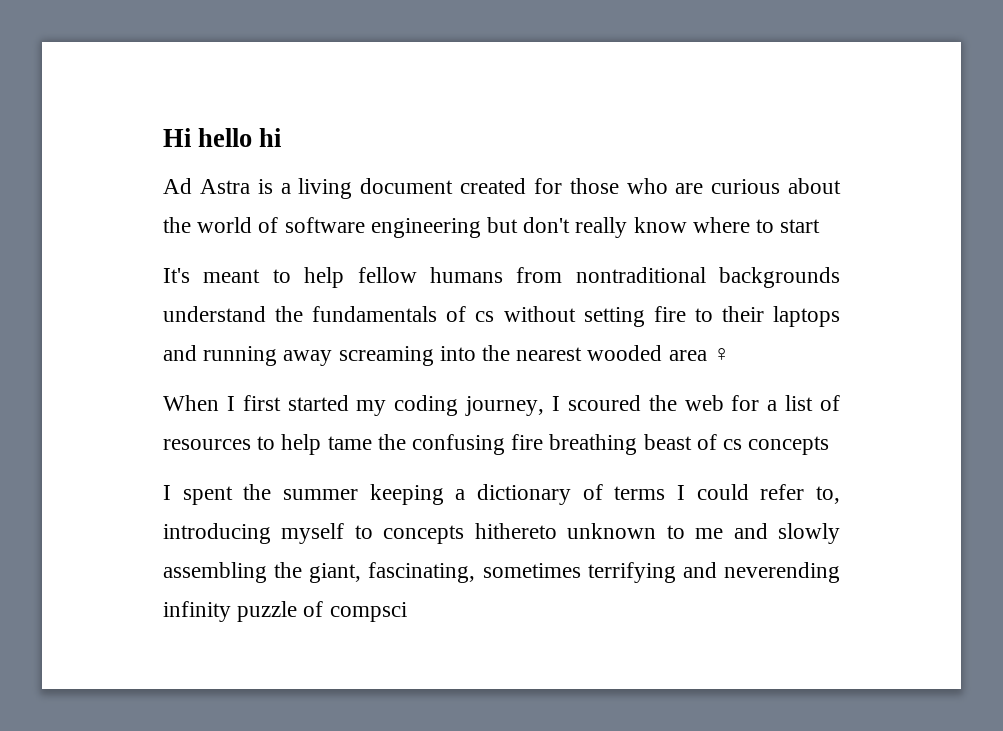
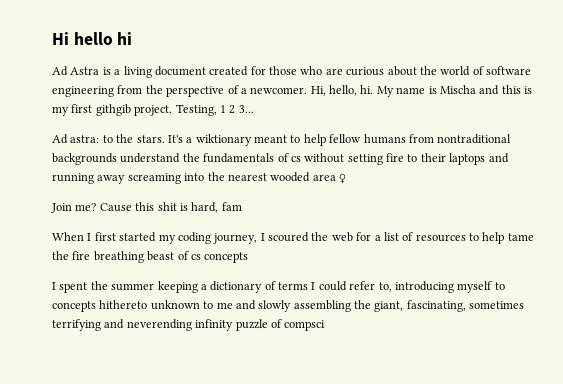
[487,217,821,238] [163,268,190,283] but don't really know where to start // It's -> [117,85,532,97] [52,104,254,116] [52,134,252,146] from the perspective of a newcomer. Hi, hello, hi. My name is Mischa and this is my first githgib project. Testing, 1 2 3... // Ad astra: to the stars. It's a wiktionary
(730, 354) none -> [51,202,242,213] // Join me? Cause this shit is hard, fam
[412,434,506,455] confusing -> (69, 255) none

